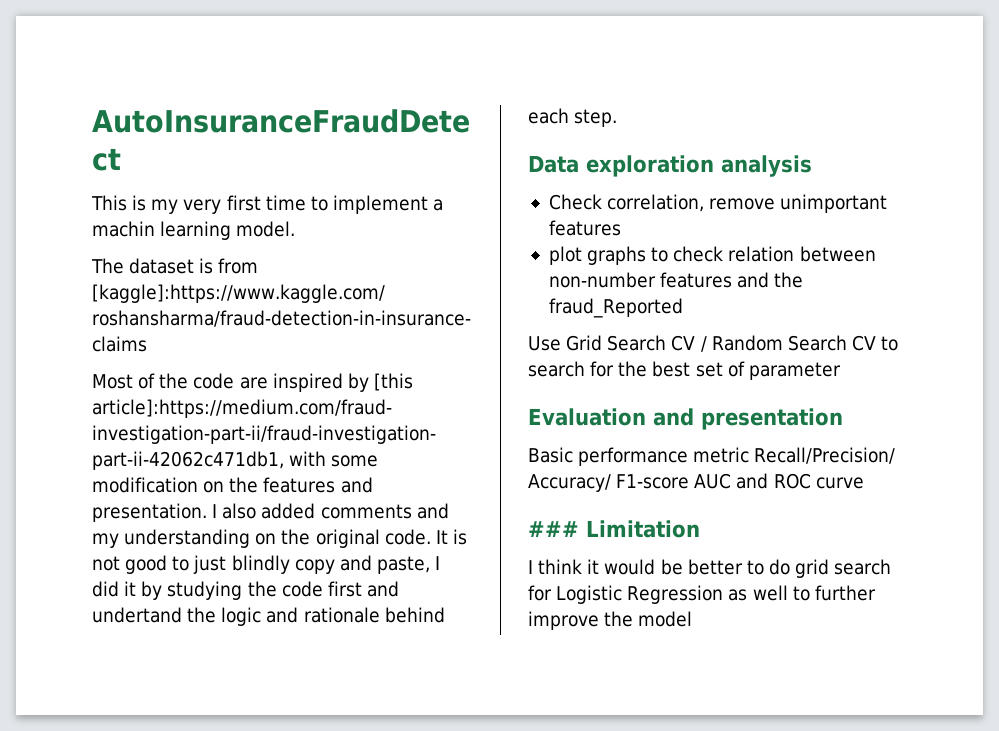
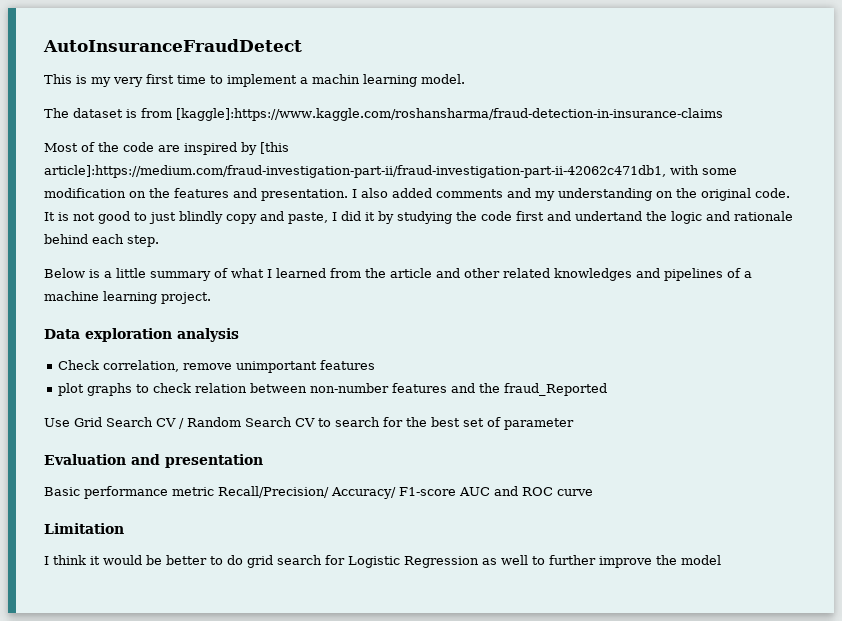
(618, 118) none -> [44,268,752,281] [44,291,211,304] // Below is a little summary of what I learned from the article and other related knowledges and pipelines of a machine learning project.
[528,521,579,537] ### -> (593, 492) none

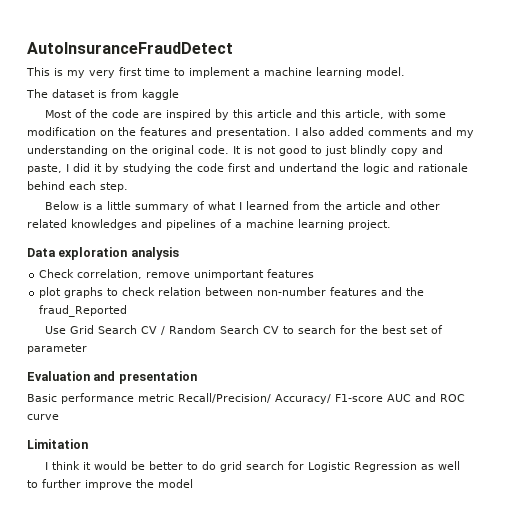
[312,74,360,84] machin -> [264,67,312,76] machine
[176,108,723,121] [kaggle]:https://www.kaggle.com/roshansharma/fraud-detection-in-insurance-claims -> [142,89,179,100] kaggle
[260,142,289,154] [44,165,666,178] [this article]:https://medium.com/fraud-investigation-part-ii/fraud-investigation-part-ii-42062c471db1, -> [233,109,385,119] this article and this article,

